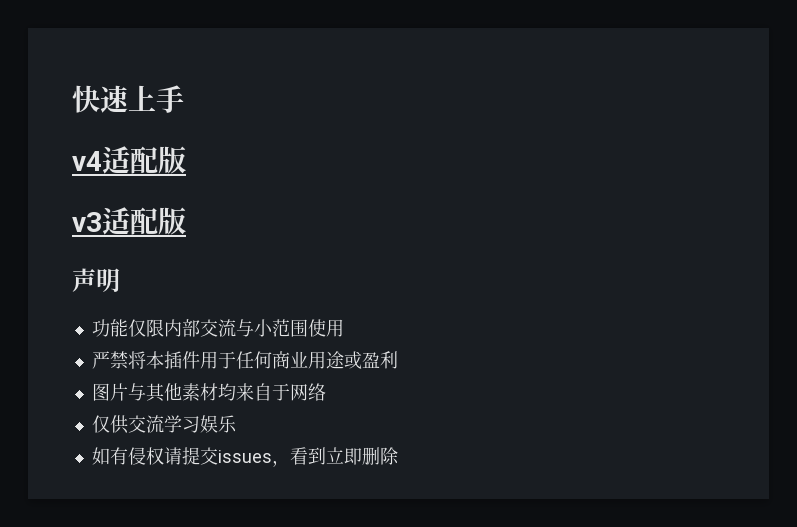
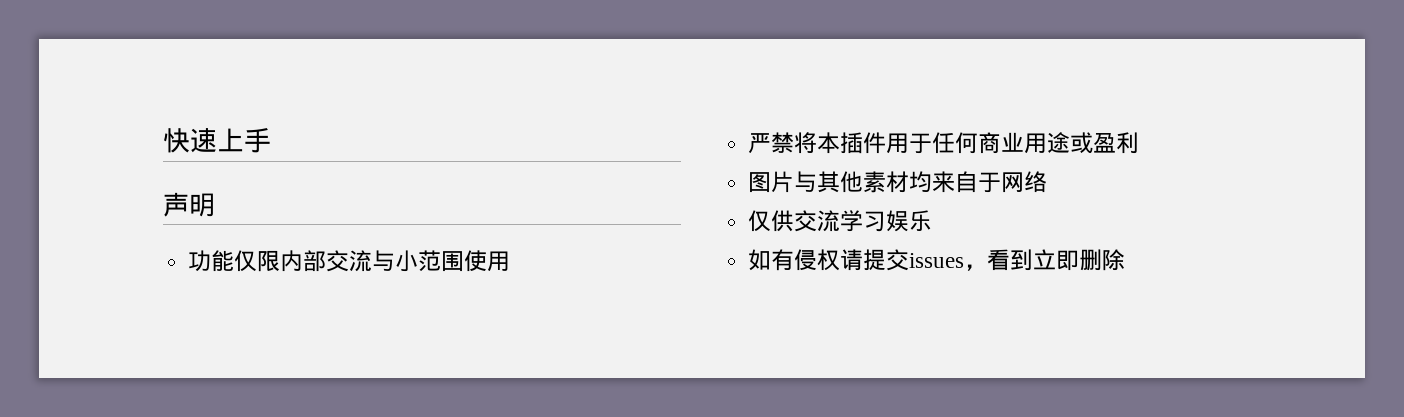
[72,146,186,174] [72,207,186,235] // v4适配版 // v3适配版 -> (271, 140) none

